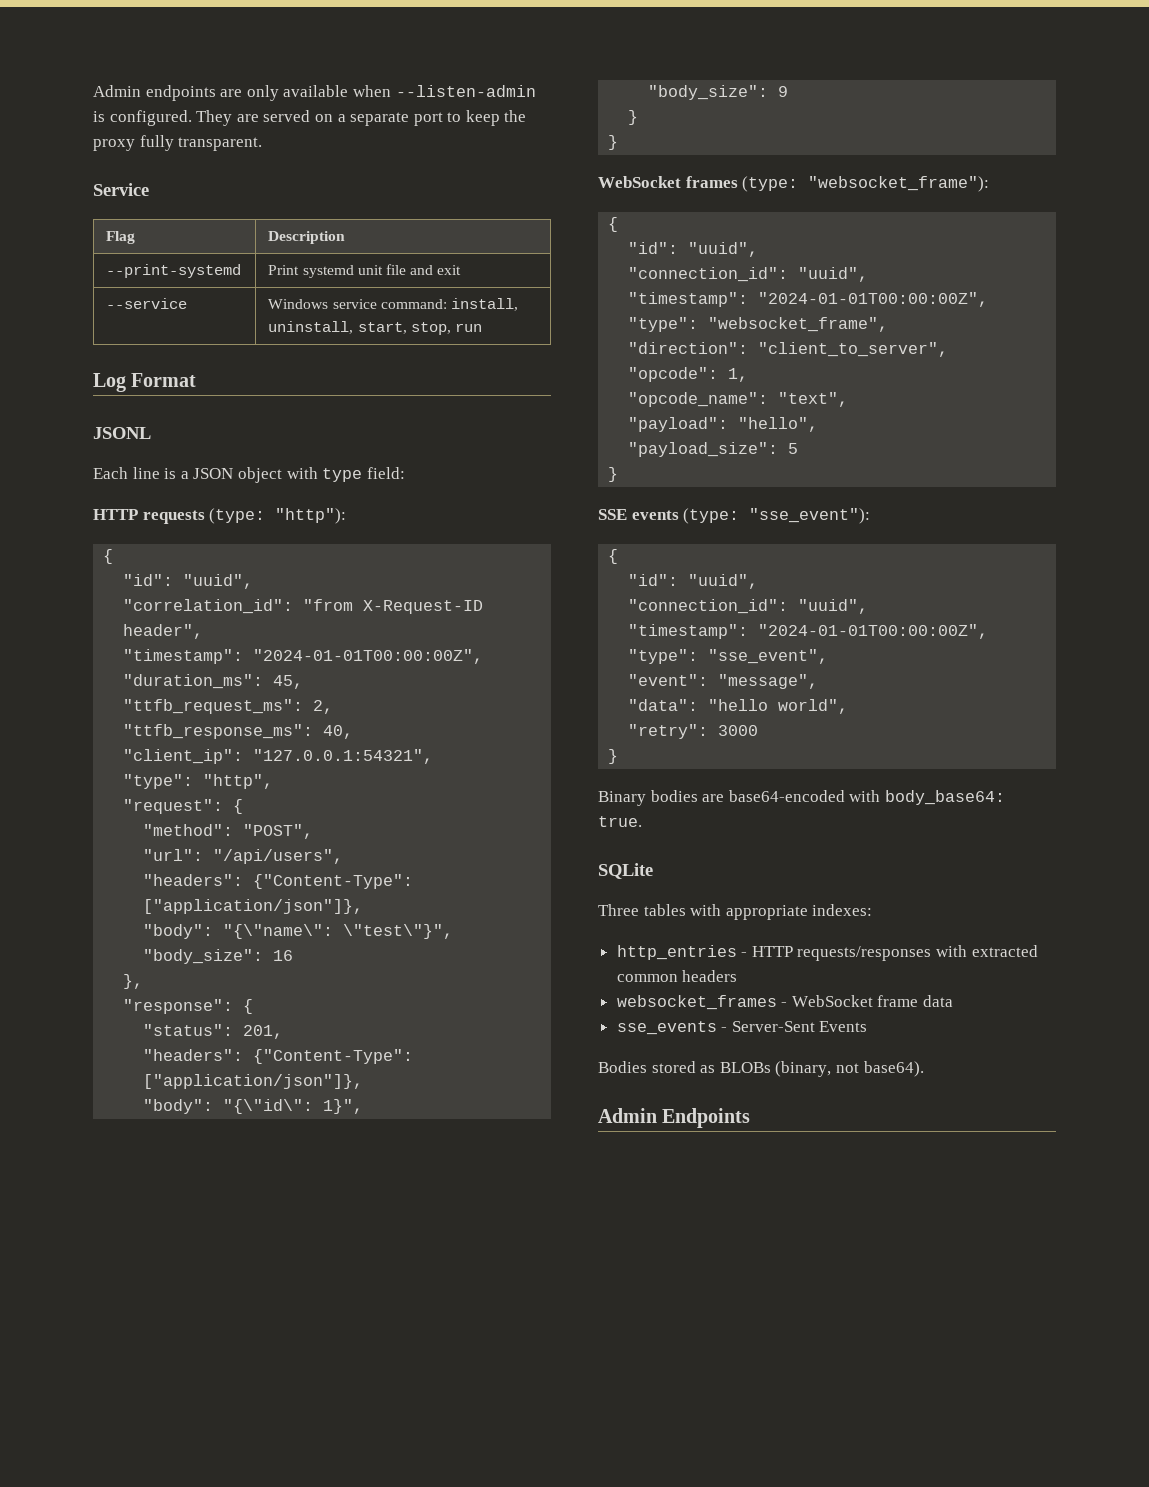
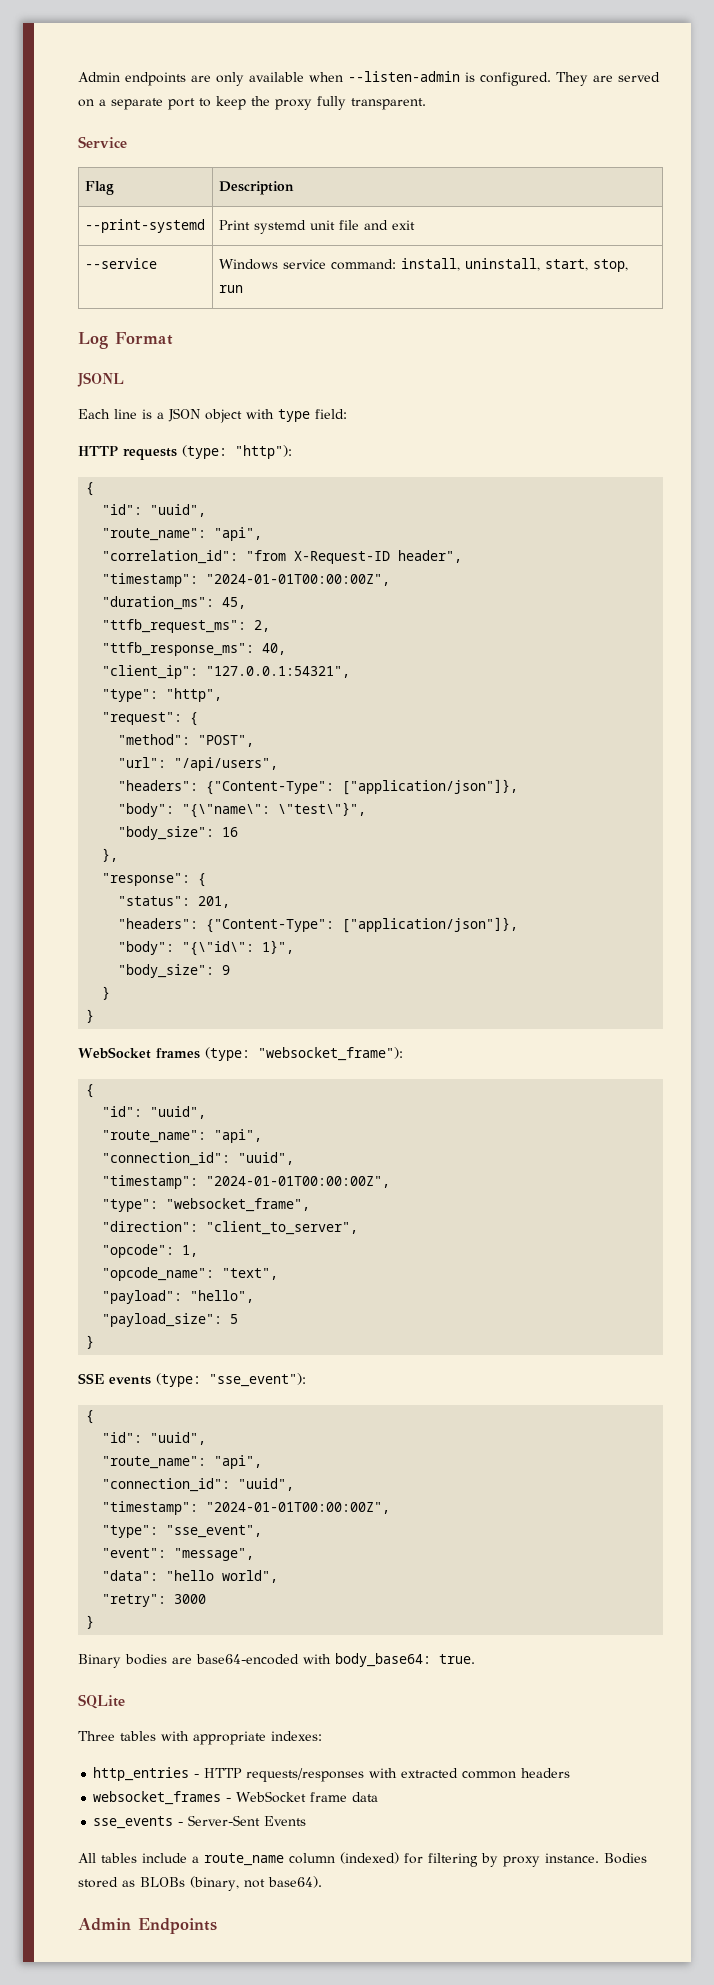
(254, 581) none -> [102,527,263,541] // "route_name": "api",
(759, 249) none -> [102,1129,263,1143] // "route_name": "api",
(759, 581) none -> [102,1455,263,1469] // "route_name": "api",
(868, 1026) none -> [78,1852,599,1867] All tables include a route_name column (indexed) for filtering by proxy instance.

